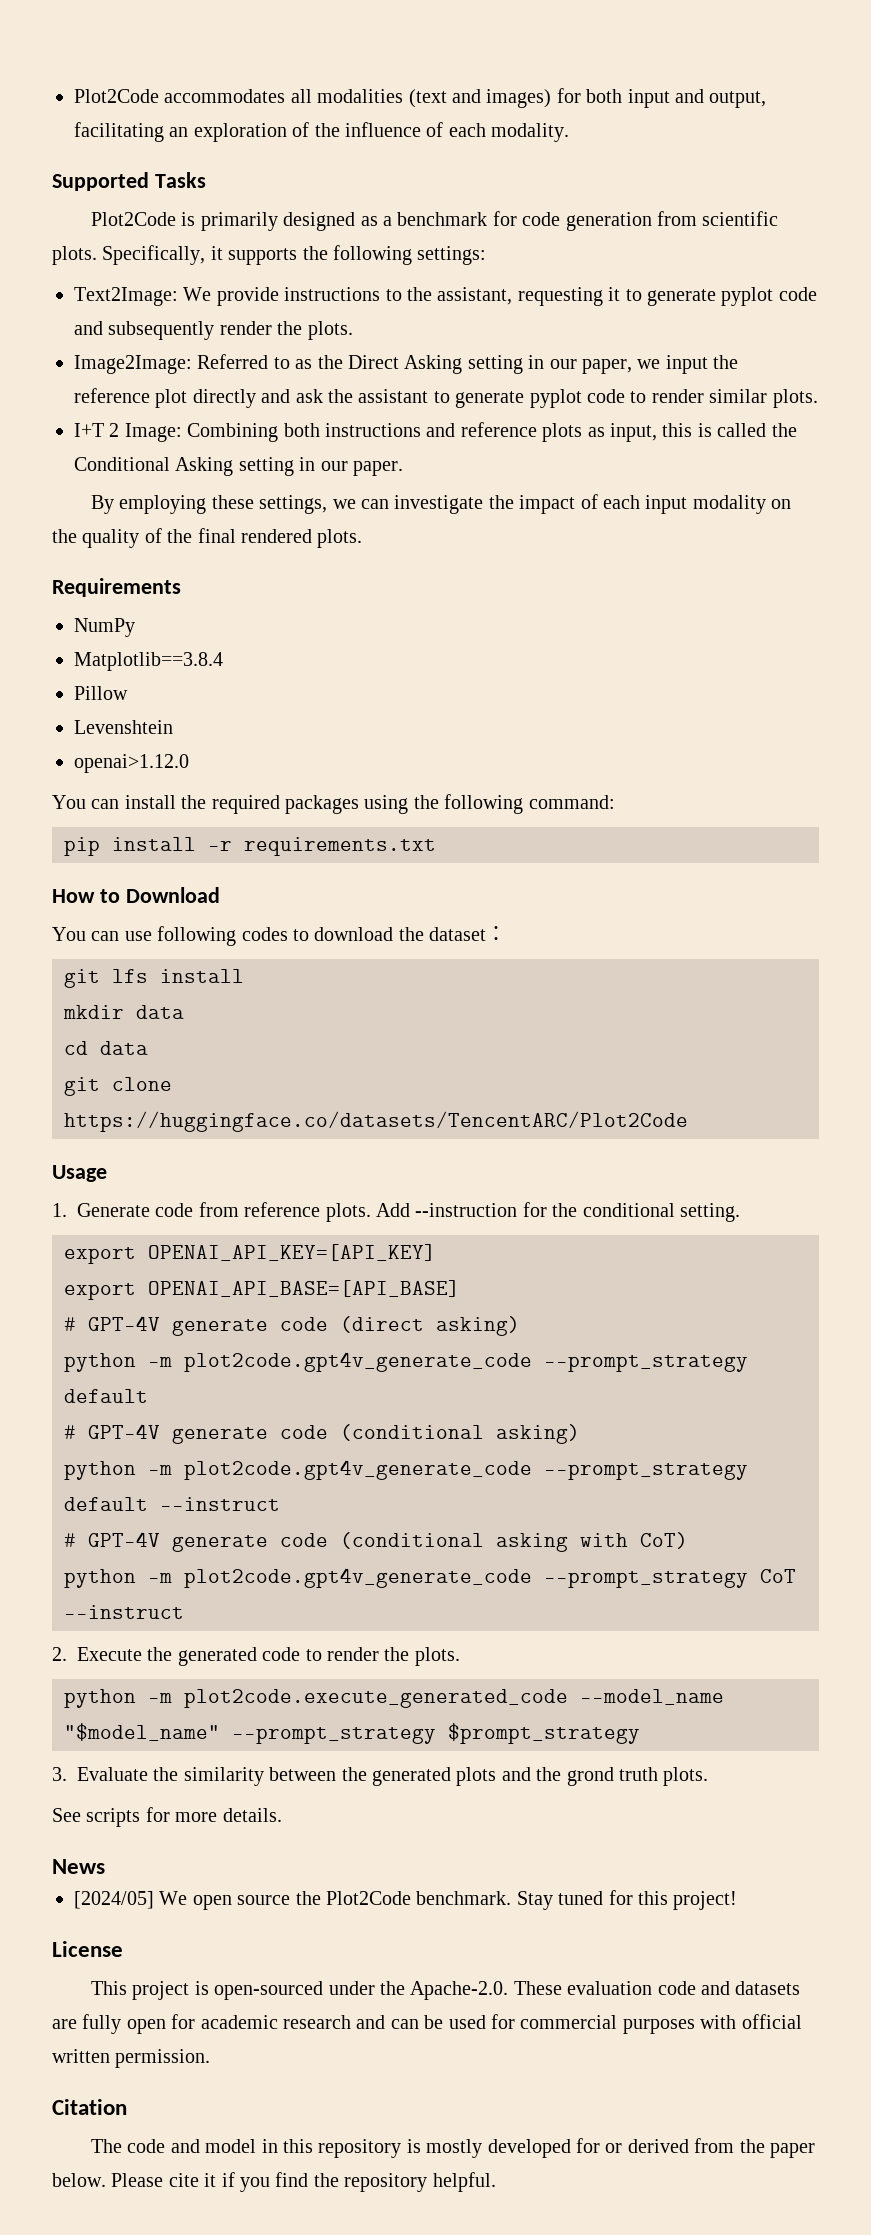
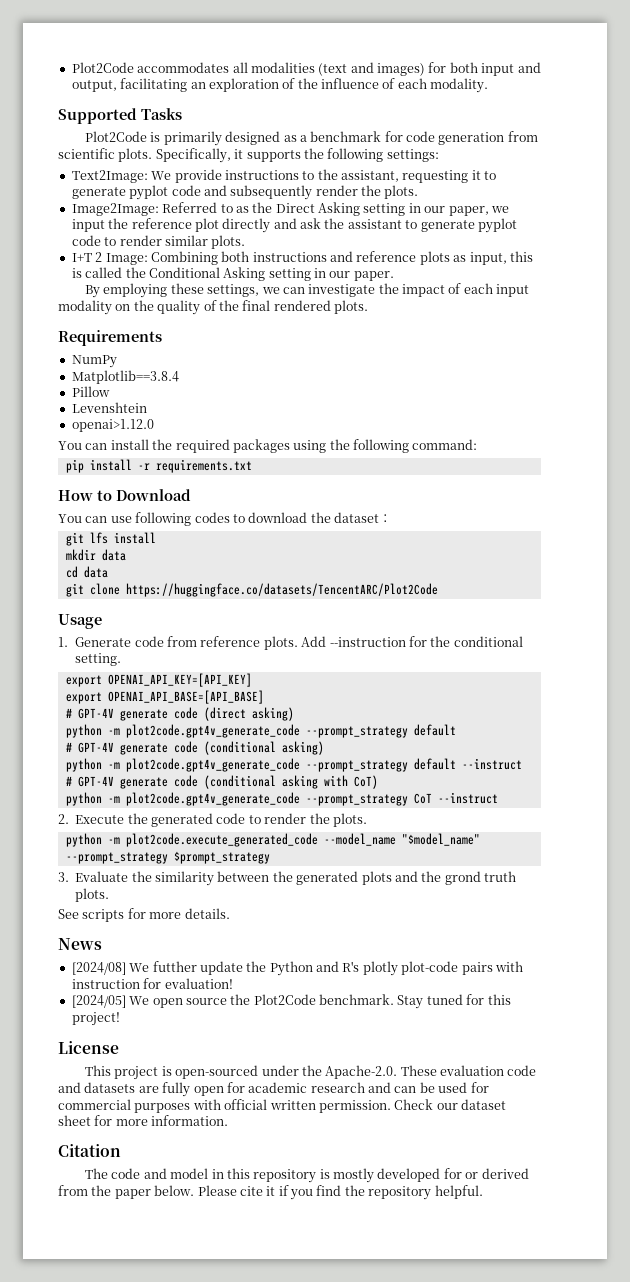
(105, 1866) none -> [71,961,523,976] [71,978,233,989] // [2024/08] We futther update the Python and R's plotly plot-code pairs with instruction for evaluation!
(211, 2058) none -> [394,1099,506,1110] [58,1115,229,1126] Check our dataset sheet for more information.

